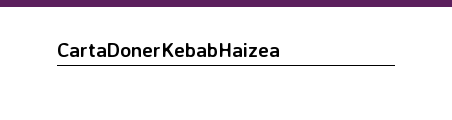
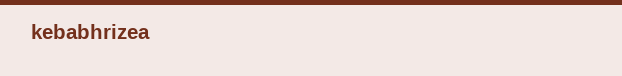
[57,43,280,57] CartaDonerKebabHaizea -> [31,24,150,39] kebabhrizea

